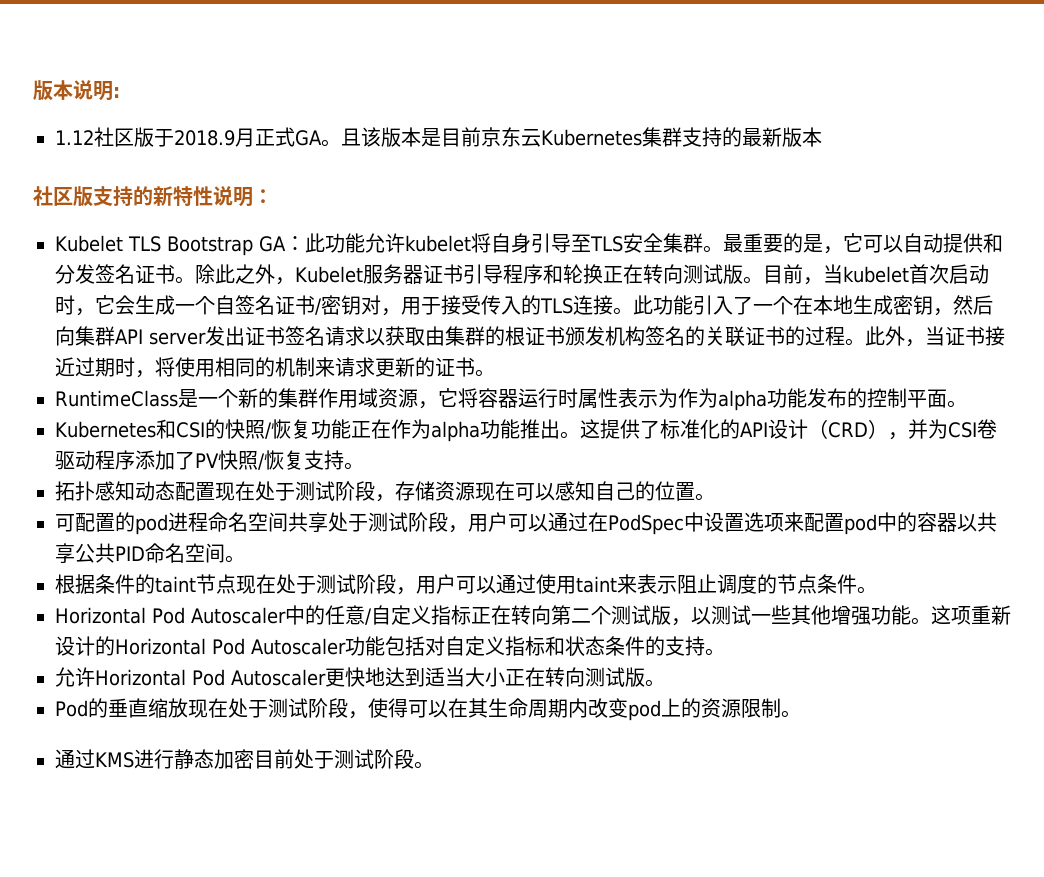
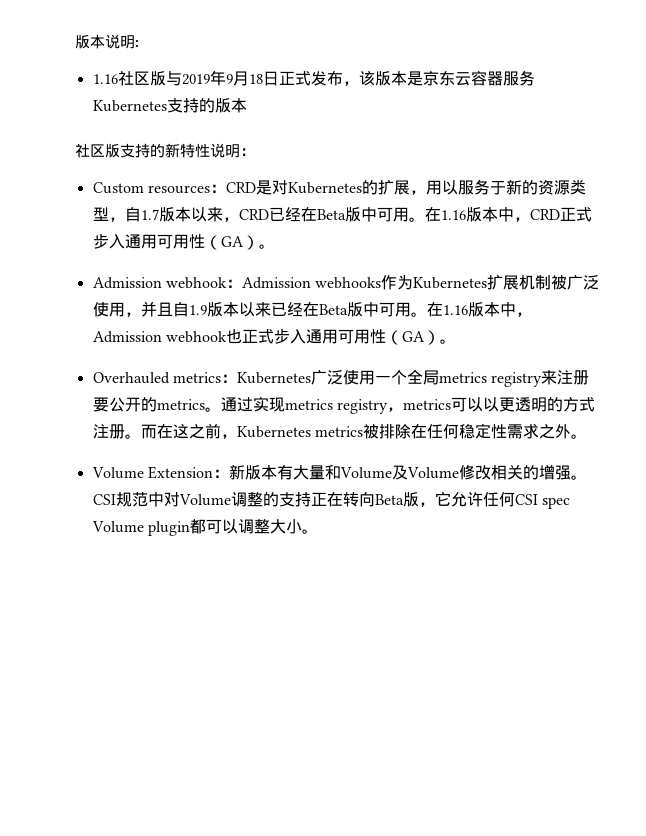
[55,127,782,147] 1.12社区版于2018.9月正式GA。且该版本是目前京东云Kubernetes集群支持的最新 -> [92,70,535,86] [92,98,215,113] 1.16社区版与2019年9月18日正式发布，该版本是京东云容器服务Kubernetes支持的
[55,233,1003,256] [55,264,989,285] [55,295,993,316] [55,326,1005,347] [55,357,495,378] [55,388,967,411] [55,419,997,442] [55,450,364,470] [55,481,715,502] [55,512,997,535] [55,543,245,564] [55,574,877,595] [55,605,1011,626] [55,636,725,656] [55,667,665,687] [55,698,801,721] [55,749,414,769] Kubelet TLS Bootstrap GA：此功能允许kubelet将自身引导至TLS安全集群。最重要的是，它可以自动提供和分发签名证书。除此之外，Kubelet服务器证书引导程序和轮换正在转向测试版。目前，当kubelet首次启动时，它会生成一个自签名证书/密钥对，用于接受传入的TLS连接。此功能引入了一个在本地生成密钥，然后向集群API server发出证书签名请求以获取由集群的根证书颁发机构签名的关联证书的过程。此外，当证书接近过期时，将使用相同的机制来请求更新的证书。 // RuntimeClass是一个新的集群作用域资源，它将容器运行时属性表示为作为alpha功能发布的控制平面。 // Kubernetes和CSI的快照/恢复功能正在作为alpha功能推出。这提供了标准化的API设计（CRD），并为CSI卷驱动程序添加了PV快照/恢复支持。 // 拓扑感知动态配置现在处于测试阶段，存储资源现在可以感知自己的位置。 // 可配置的pod进程命名空间共享处于测试阶段，用户可以通过在PodSpec中设置选项来配置pod中的容器以共享公共PID命名空间。 // 根据条件的taint节点现在处于测试阶段，用户可以通过使用taint来表示阻止调度的节点条件。 // Horizontal Pod Autoscaler中的任意/自定义指标正在转向第二个测试版，以测试一些其他增强功能。这项重新设计的Horizontal Pod Autoscaler功能包括对自定义指标和状态条件的支持。 // 允许Horizontal Pod Autoscaler更快地达到适当大小正在转向测试版。 // Pod的垂直缩放现在处于测试阶段，使得可以在其生命周期内改变pod上的资源限制。 // 通过KMS进行静态加密目前处于测试阶段 -> [92,179,586,195] [92,207,592,222] [92,234,275,250] [92,275,600,290] [92,301,532,317] [92,329,456,345] [92,369,590,387] [92,396,595,414] [92,423,587,439] [91,464,587,480] [92,491,570,509] [91,519,302,536] Custom resources：CRD是对Kubernetes的扩展，用以服务于新的资源类型，自1.7版本以来，CRD已经在Beta版中可用。在1.16版本中，CRD正式步入通用可用性（GA）。 // Admission webhook：Admission webhooks作为Kubernetes扩展机制被广泛使用，并且自1.9版本以来已经在Beta版中可用。在1.16版本中，Admission webhook也正式步入通用可用性（GA）。 // Overhauled metrics：Kubernetes广泛使用一个全局metrics registry来注册要公开的metrics。通过实现metrics registry，metrics可以以更透明的方式注册。而在这之前，Kubernetes metrics被排除在任何稳定性需求之外。 // Volume Extension：新版本有大量和Volume及Volume修改相关的增强。CSI规范中对Volume调整的支持正在转向Beta版，它允许任何CSI spec Volume plugin都可以调整大小

